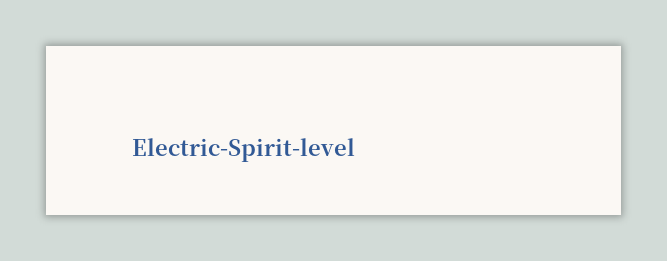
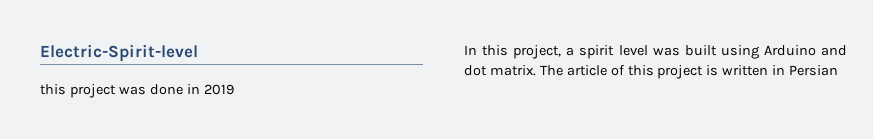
(355, 150) none -> [40,84,234,98] [464,45,847,59] [464,65,839,79] // this project was done in 2019 // In this project, a spirit level was built using Arduino and dot matrix. The article of this project is written in Persian

